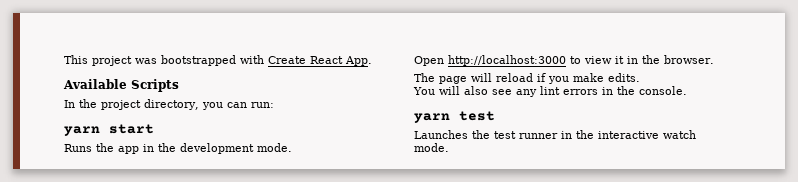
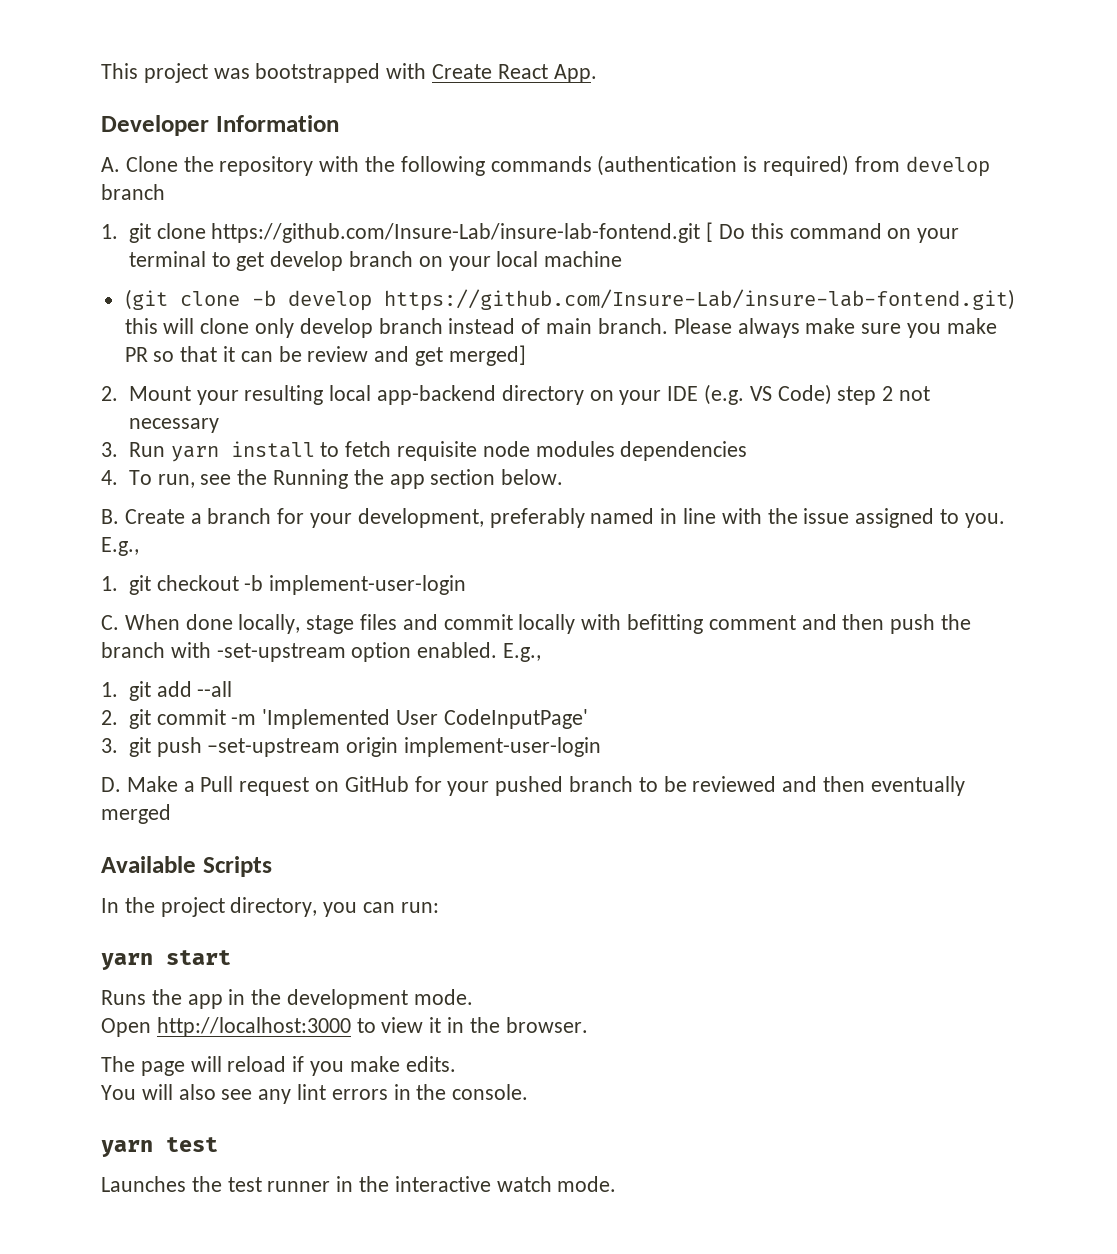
(372, 61) none -> [101,115,339,136] [101,155,990,177] [101,184,165,200] [101,222,960,243] [128,251,623,271] [124,289,1015,311] [124,318,997,338] [124,345,526,366] [101,384,931,405] [128,418,219,433] [101,441,748,462] [101,469,564,489] [101,508,1005,528] [101,537,139,556] [101,575,467,595] [101,614,972,634] [101,642,542,662] [101,681,233,701] [101,709,588,729] [101,737,601,757] [101,776,965,796] [101,804,171,824] // Developer Information // A. Clone the repository with the following commands (authentication is required) from develop branch // 1. git clone https://github.com/Insure-Lab/insure-lab-fontend.git [ Do this command on your terminal to get develop branch on your local machine // (git clone -b develop https://github.com/Insure-Lab/insure-lab-fontend.git) this will clone only develop branch instead of main branch. Please always make sure you make PR so that it can be review and get merged] // 2. Mount your resulting local app-backend directory on your IDE (e.g. VS Code) step 2 not necessary // 3. Run yarn install to fetch requisite node modules dependencies // 4. To run, see the Running the app section below. // B. Create a branch for your development, preferably named in line with the issue assigned to you. E.g., // 1. git checkout -b implement-user-login // C. When done locally, stage files and commit locally with befitting comment and then push the branch with -set-upstream option enabled. E.g., // 1. git add --all // 2. git commit -m 'Implemented User CodeInputPage' // 3. git push –set-upstream origin implement-user-login // D. Make a Pull request on GitHub for your pushed branch to be reviewed and then eventually merged

